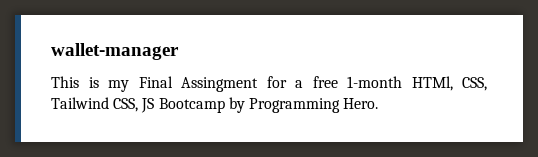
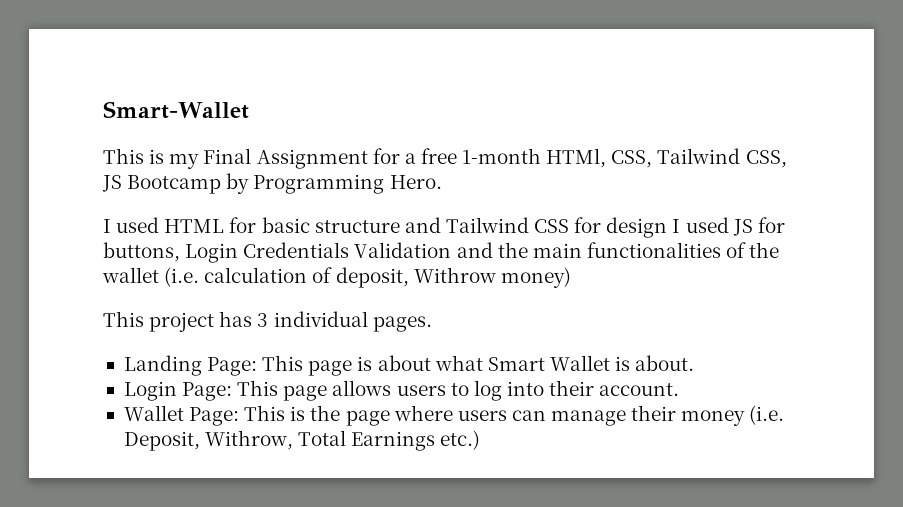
[51,43,179,60] wallet-manager -> [103,101,249,119] Smart-Wallet
[181,77,258,92] Assingment -> [256,149,368,169] Assignment
(379, 103) none -> [103,217,785,238] [103,242,780,263] [102,267,571,288] [103,311,432,332] [123,355,695,376] [123,380,680,401] [123,405,785,426] [123,430,481,451] // I used HTML for basic structure and Tailwind CSS for design I used JS for buttons, Login Credentials Validation and the main functionalities of the wallet (i.e. calculation of deposit, Withrow money) // This project has 3 individual pages. // Landing Page: This page is about what Smart Wallet is about. // Login Page: This page allows users to log into their account. // Wallet Page: This is the page where users can manage their money (i.e. Deposit, Withrow, Total Earnings etc.)

